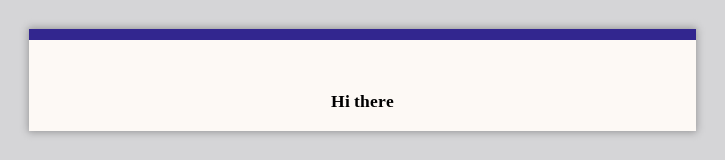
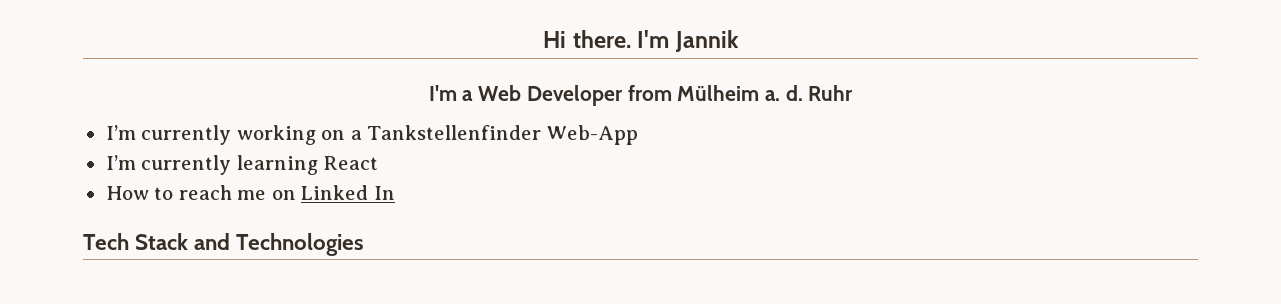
[354,95,395,107] there -> [572,30,739,52] [428,85,854,106] [105,125,638,145] [105,155,379,175] [105,185,395,200] [83,233,365,256] there. I'm Jannik // I'm a Web Developer from Mülheim a. d. Ruhr // I’m currently working on a Tankstellenfinder Web-App // I’m currently learning React // How to reach me on Linked In // Tech Stack and Technologies

